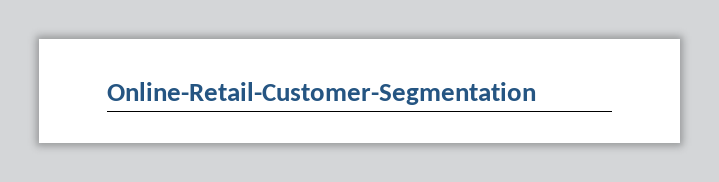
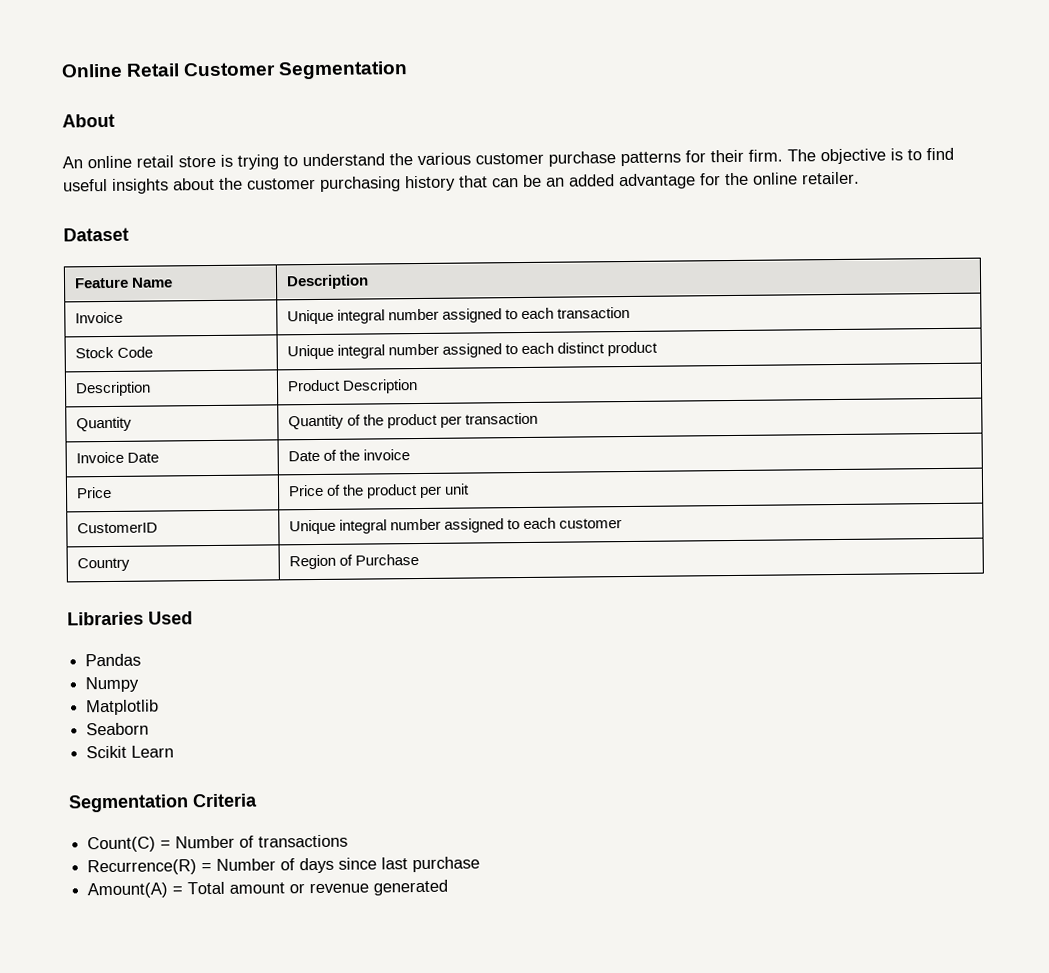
[107,82,536,105] Online-Retail-Customer-Segmentation -> [61,61,409,80] [62,113,115,128] [62,147,954,170] [63,171,860,194] [63,227,129,242] [74,277,174,289] [286,274,370,290] [75,311,124,324] [287,306,631,325] [75,346,154,359] [287,341,659,360] [75,381,152,397] [287,379,419,394] [76,416,133,432] [288,412,539,430] [76,451,160,464] [288,449,411,462] [76,486,113,499] [288,483,471,499] [77,522,159,534] [289,517,623,535] [77,557,131,572] [289,554,420,570] [67,611,193,626] [85,653,142,667] [85,676,140,693] [86,699,160,716] [86,722,150,736] [86,745,175,759] [68,793,258,813] [87,834,349,853] [87,856,481,876] [87,879,449,899] Online Retail Customer Segmentation // About // An online retail store is trying to understand the various customer purchase patterns for their firm. The objective is to find useful insights about the customer purchasing history that can be an added advantage for the online retailer. // Dataset // Feature Name | Description // Invoice | Unique integral number assigned to each transaction // Stock Code | Unique integral number assigned to each distinct product // Description | Product Description // Quantity | Quantity of the product per transaction // Invoice Date | Date of the invoice // Price | Price of the product per unit // CustomerID | Unique integral number assigned to each customer // Country | Region of Purchase // Libraries Used // Pandas // Numpy // Matplotlib // Seaborn // Scikit Learn // Segmentation Criteria // Count(C) = Number of transactions // Recurrence(R) = Number of days since last purchase // Amount(A) = Total amount or revenue generated

